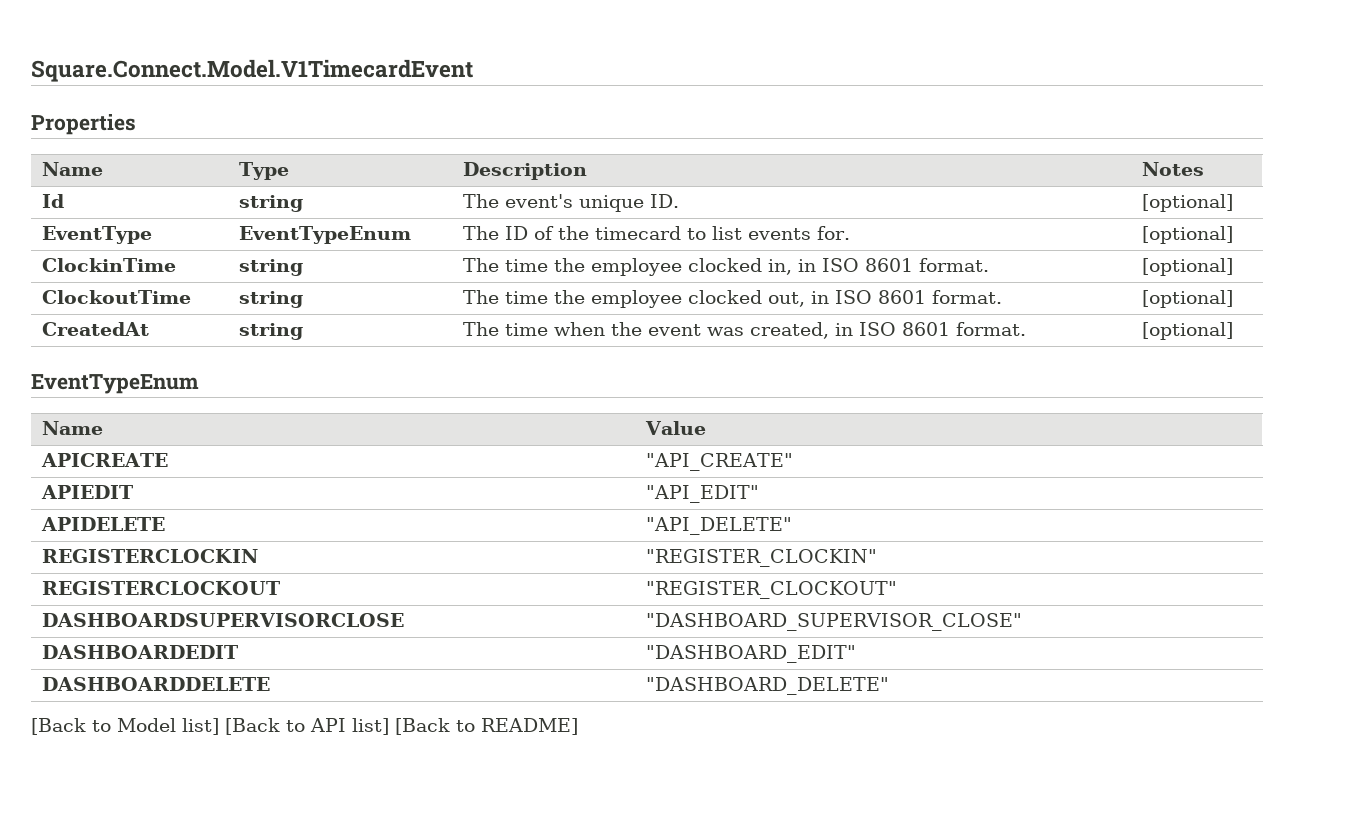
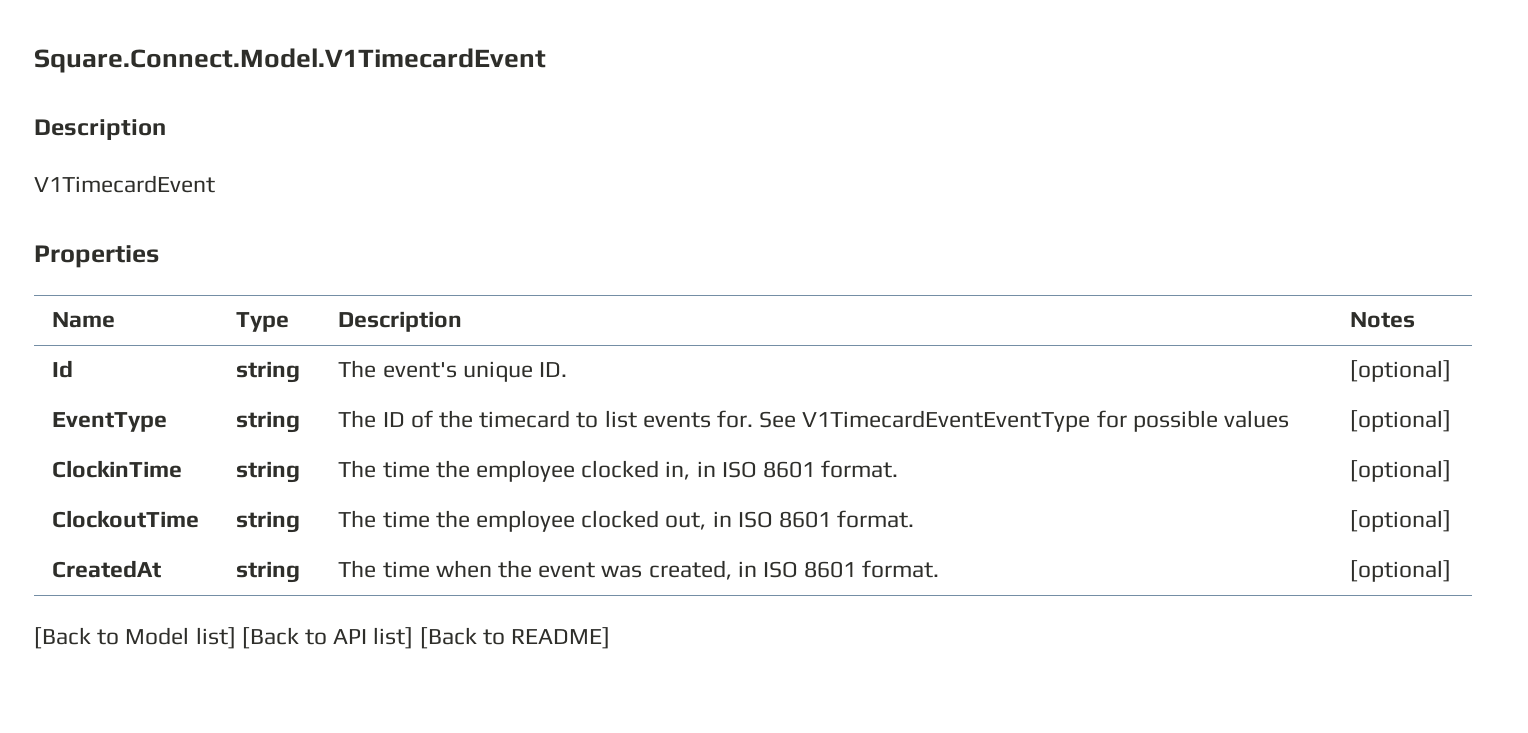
(473, 70) none -> [34,119,166,140] [34,175,215,193] // Description // V1TimecardEvent
[239,226,412,244] EventTypeEnum -> [236,411,301,433] string
(851, 233) none -> [759,410,1290,432] See V1TimecardEventEventType for possible values
[31,374,199,394] [42,421,104,435] [645,421,707,435] [41,453,169,467] [646,453,794,471] [41,485,134,499] [646,485,760,503] [41,517,166,531] [646,517,793,535] [42,549,259,563] [646,549,878,567] [42,581,281,595] [646,581,898,599] [42,613,405,627] [646,613,1023,631] [42,645,239,659] [646,645,857,663] [42,677,271,691] [646,677,890,695] // EventTypeEnum // Name | Value // APICREATE | "API_CREATE" // APIEDIT | "API_EDIT" // APIDELETE | "API_DELETE" // REGISTERCLOCKIN | "REGISTER_CLOCKIN" // REGISTERCLOCKOUT | "REGISTER_CLOCKOUT" // DASHBOARDSUPERVISORCLOSE | "DASHBOARD_SUPERVISOR_CLOSE" // DASHBOARDEDIT | "DASHBOARD_EDIT" // DASHBOARDDELETE | "DASHBOARD_DELETE" -> (1452, 571) none

